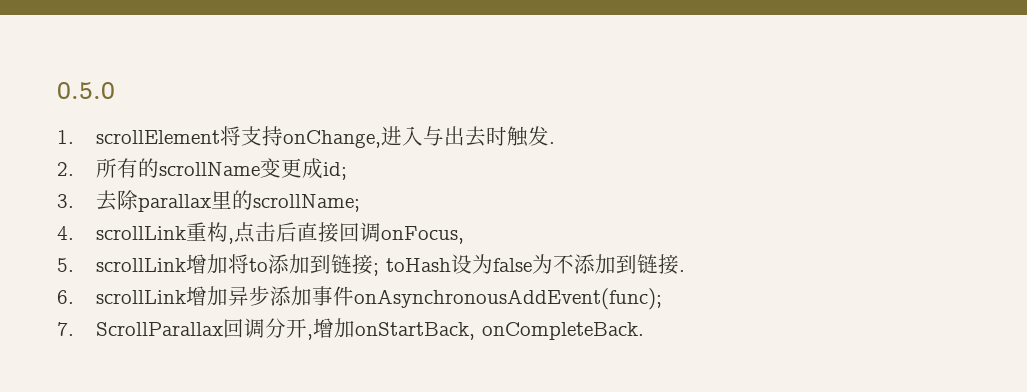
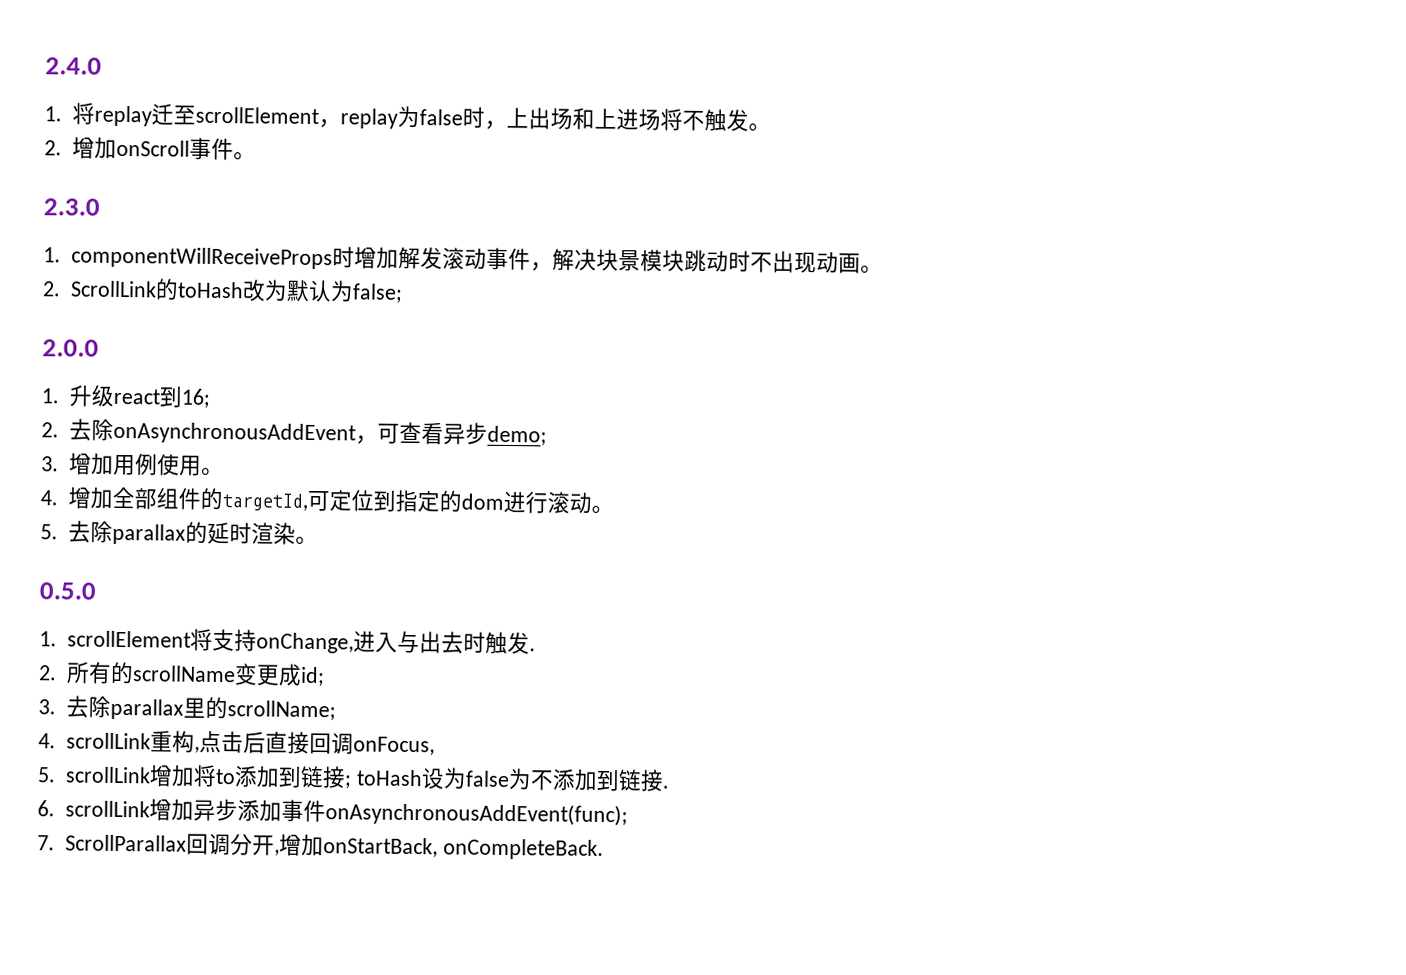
(57, 90) none -> [45,57,102,75] [44,102,771,132] [44,136,256,161] [43,198,100,216] [43,246,883,274] [42,278,403,303] [42,339,99,357] [41,384,210,408] [41,418,547,446] [41,452,224,477] [40,486,614,515] [40,520,318,546] 2.4.0 // 1.将replay迁至scrollElement，replay为false时，上出场和上进场将不触发。 // 2.增加onScroll事件。 // 2.3.0 // 1. componentWillReceiveProps时增加解发滚动事件，解决块景模块跳动时不出现动画。 // 2. ScrollLink的toHash改为默认为false; // 2.0.0 // 1.升级react到16; // 2.去除onAsynchronousAddEvent，可查看异步demo; // 3.增加用例使用。 // 4.增加全部组件的targetId,可定位到指定的dom进行滚动。 // 5.去除parallax的延时渲染。 //

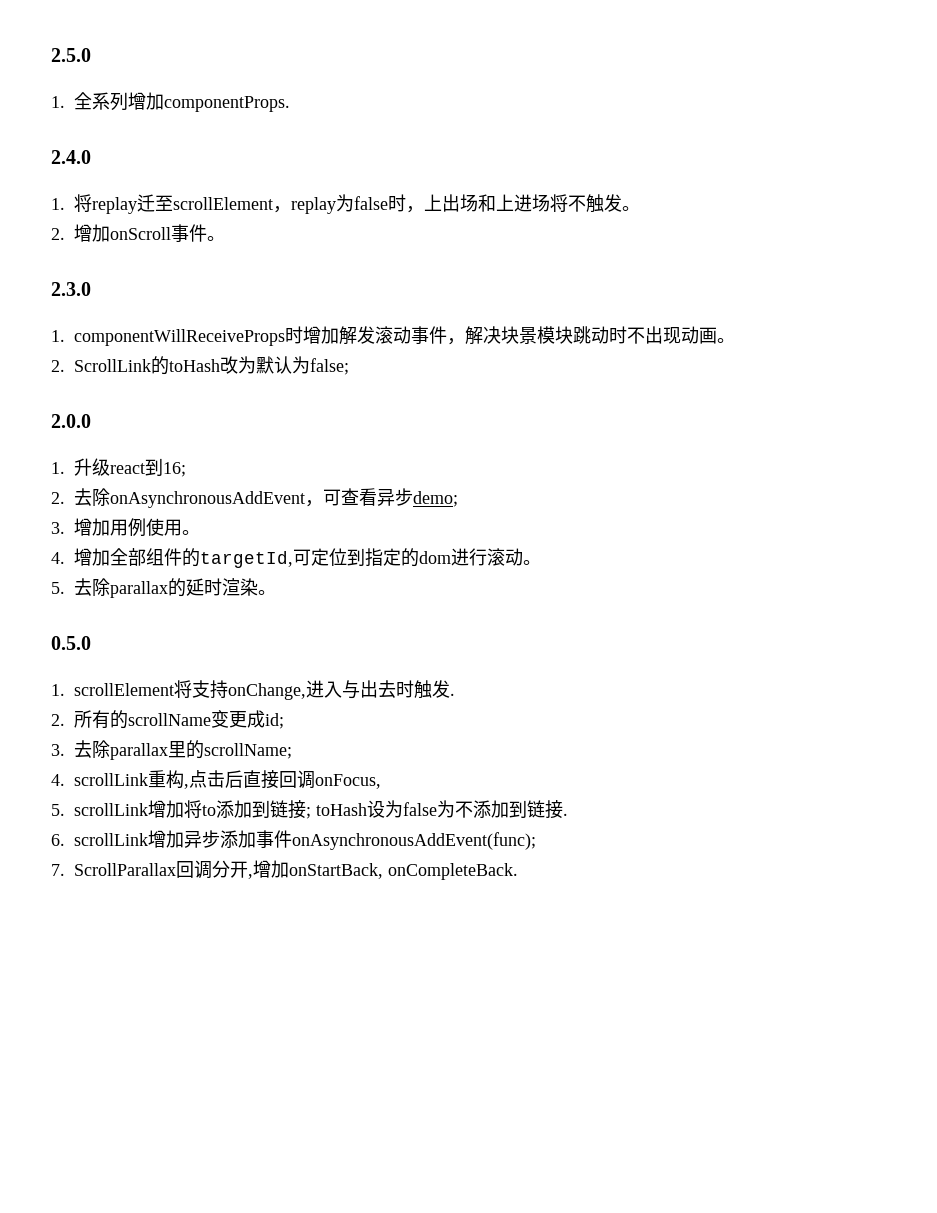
(45, 66) none -> [51,48,91,62] [51,92,290,112] 2.5.0 // 1.全系列增加componentProps. //

